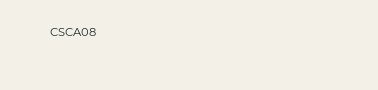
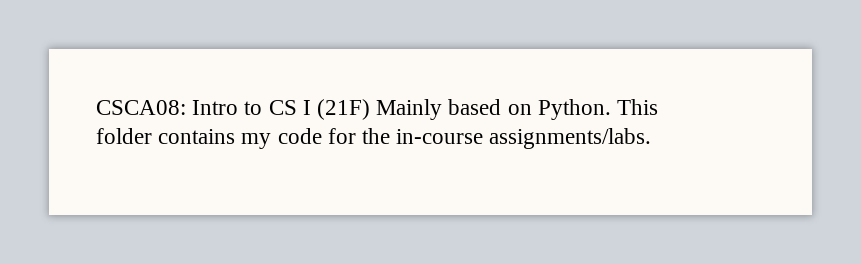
[50,28,96,36] CSCA08 -> [96,99,659,120] [96,128,652,149] CSCA08: Intro to CS I (21F) Mainly based on Python. This folder contains my code for the in-course assignments/labs.

